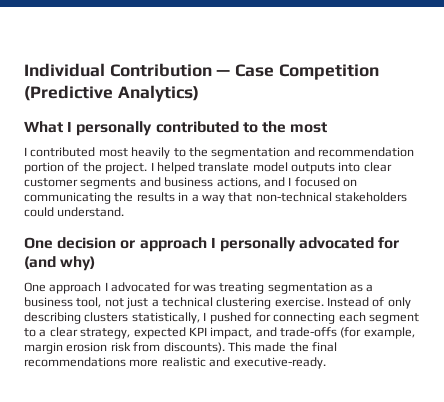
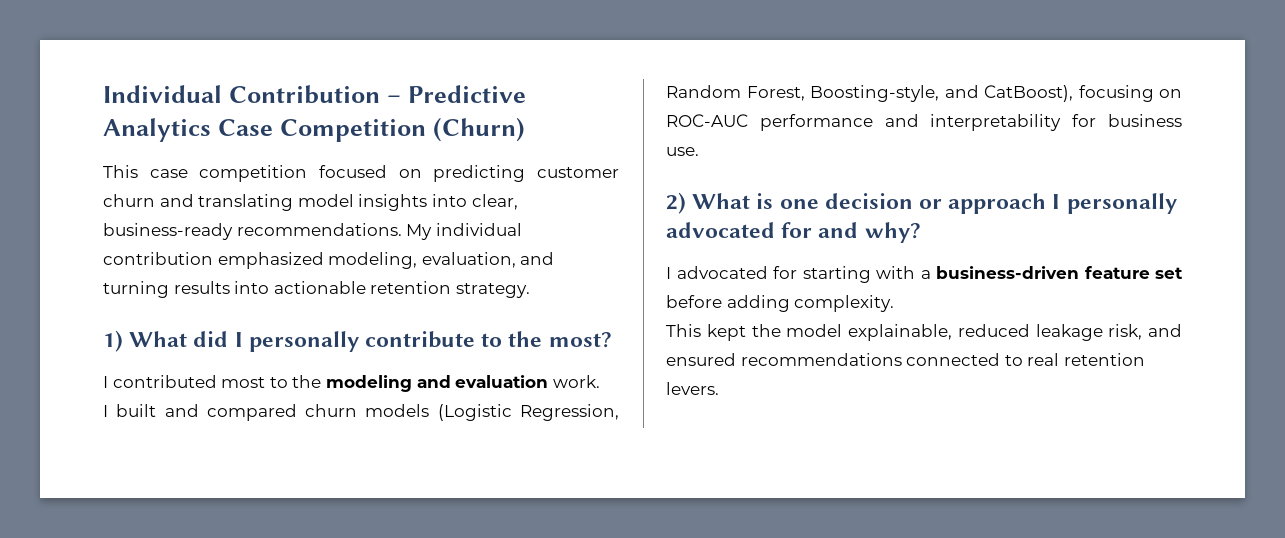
[216,64,379,80] [24,85,199,102] [24,121,328,136] — Case Competition (Predictive Analytics) // What I personally contributed to the most -> [386,85,526,103] [103,117,525,142] [103,165,619,182] [103,194,518,211] [103,223,522,240] [103,252,555,269] [103,281,530,298] [103,330,612,352] – Predictive Analytics Case Competition (Churn) // This case competition focused on predicting customer churn and translating model insights into clear, business-ready recommendations. My individual contribution emphasized modeling, evaluation, and turning results into actionable retention strategy. // 1) What did I personally contribute to the most?
[131,147,414,159] [24,162,392,174] [24,177,357,189] [24,192,407,204] [24,207,125,217] [24,237,53,249] heavily to the segmentation and recommendation portion of the project. I helped translate model outputs into clear customer segments and business actions, and I focused on communicating the results in a way that non-technical stakeholders could understand. // One -> [269,375,600,392] [103,404,619,421] [666,85,1182,102] [666,114,1182,131] [666,147,699,156] [666,192,819,214] to the modeling and evaluation work. // I built and compared churn models (Logistic Regression, Random Forest, Boosting-style, and CatBoost), focusing on ROC-AUC performance and interpretability for business use. // 2) What is one
[24,256,96,271] [24,282,374,294] [24,297,411,309] [24,312,419,324] [24,327,415,339] [24,342,337,354] [24,357,326,369] (and why) // One approach I advocated for was treating segmentation as a business tool, not just a technical clustering exercise. Instead of only describing clusters statistically, I pushed for connecting each segment to a clear strategy, expected KPI impact, and trade-offs (for example, margin erosion risk from discounts). This made the final recommendations more realistic and executive-ready. -> [818,222,921,243] [666,266,1183,283] [666,295,895,312] [666,324,1182,341] [666,353,1145,366] [666,382,719,395] and why? // I advocated for starting with a business-driven feature set before adding complexity. // This kept the model explainable, reduced leakage risk, and ensured recommendations connected to real retention levers.

